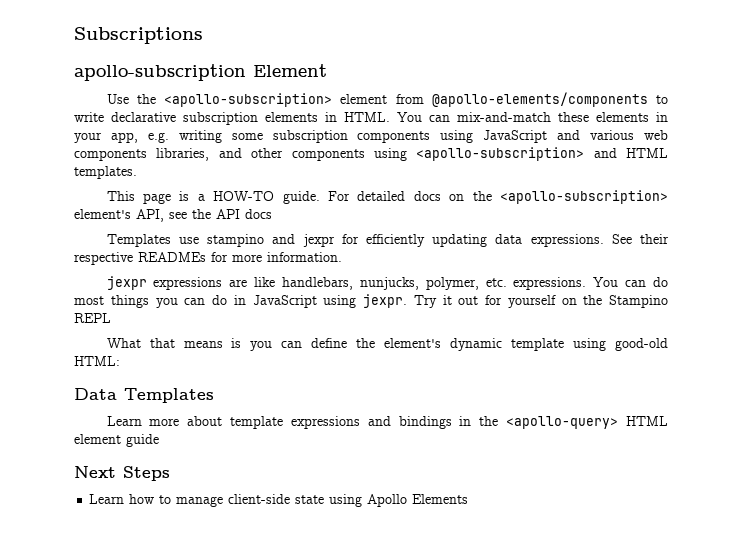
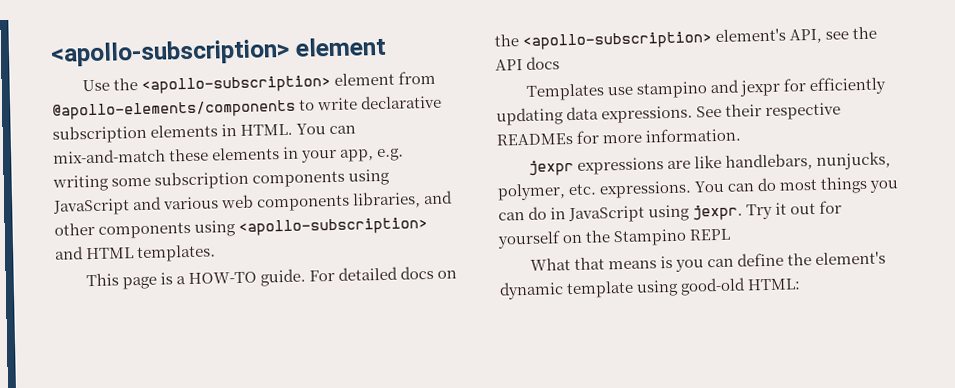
[74,27,203,44] [74,64,327,81] Subscriptions // apollo-subscription Element -> [50,36,387,67] <apollo-subscription> element
[74,388,214,403] [106,416,668,429] [74,434,159,447] [74,466,170,481] [89,494,469,507] // Data Templates // Learn more about template expressions and bindings in the <apollo-query> HTML element guide // Next Steps // Learn how to manage client-side state using Apollo Elements -> (802, 284) none

